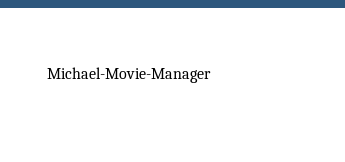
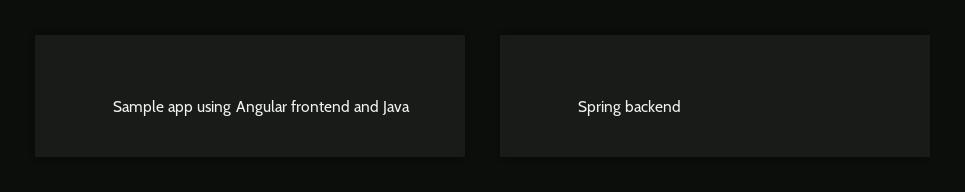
[47,67,211,83] Michael-Movie-Manager -> [113,100,682,116] Sample app using Angular frontend and Java Spring backend

